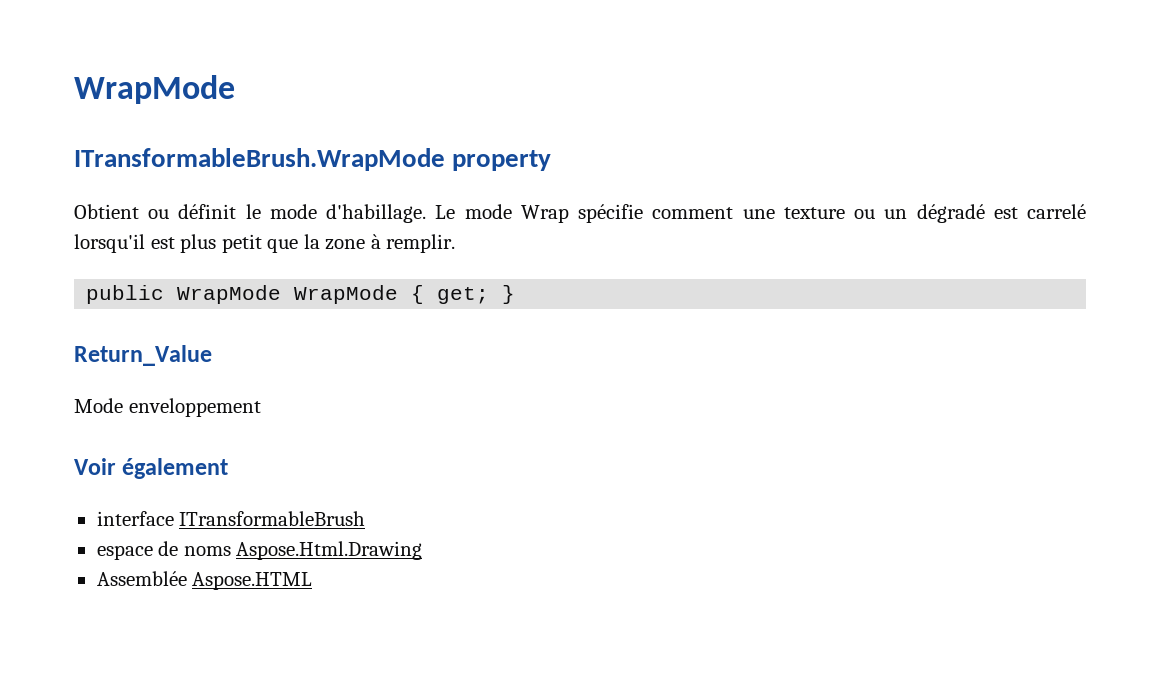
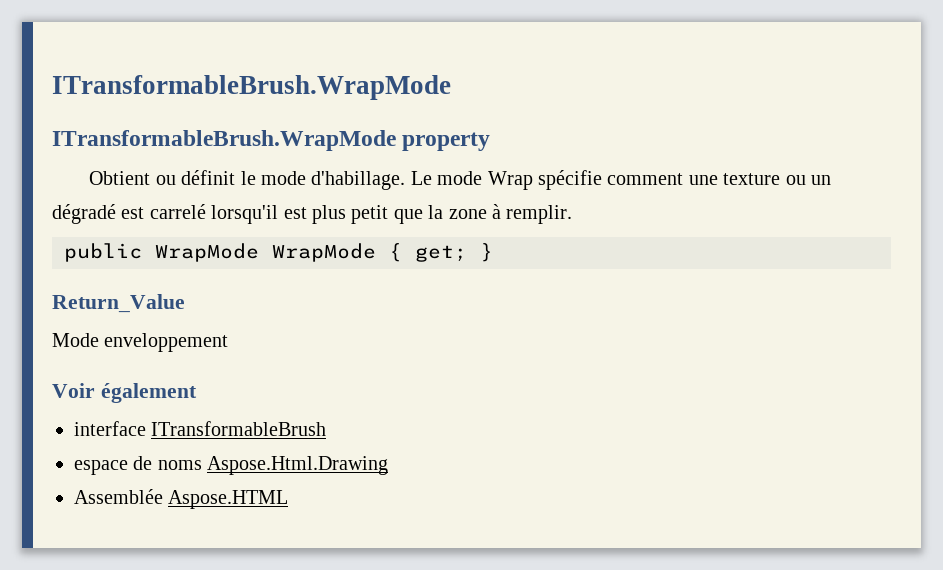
[74,75,235,104] WrapMode -> [52,75,451,100] ITransformableBrush.WrapMode

